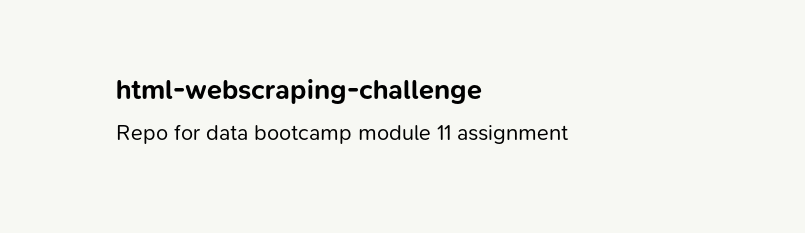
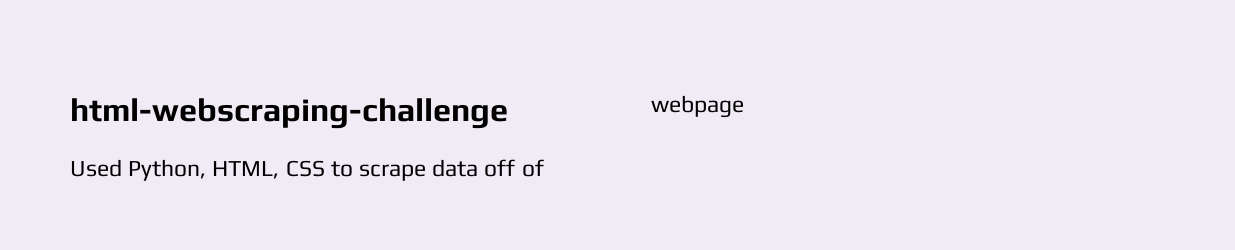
[116,124,568,144] Repo for data bootcamp module 11 assignment -> [70,159,544,181] [651,95,744,118] Used Python, HTML, CSS to scrape data off of webpage

